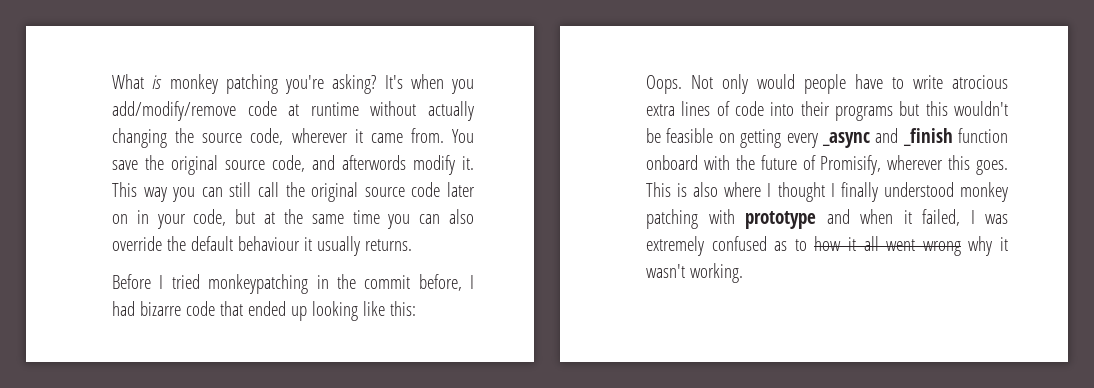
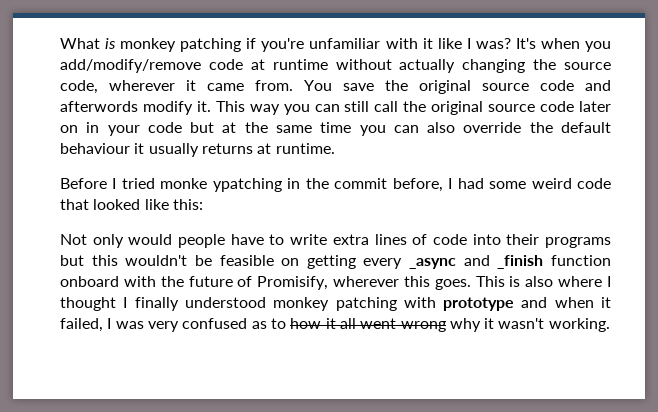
[285,74,377,94] you're asking? -> [246,38,511,52] if you're unfamiliar with it like I was?
[272,155,305,172] code, -> [540,80,574,91] code
[193,209,227,226] code, -> [147,122,182,133] code
[364,239,412,251] returns. -> [201,143,335,154] returns at runtime.
[208,274,309,294] monkeypatching -> [160,178,282,192] monke ypatching
[139,301,358,321] bizarre code that ended up looking -> [489,178,611,189] [60,199,141,210] some weird code that looked
[646,75,682,94] Oops. -> (203, 204) none
[952,75,1008,89] atrocious -> (328, 239) none
[646,236,704,256] extremely -> [147,321,179,332] very

